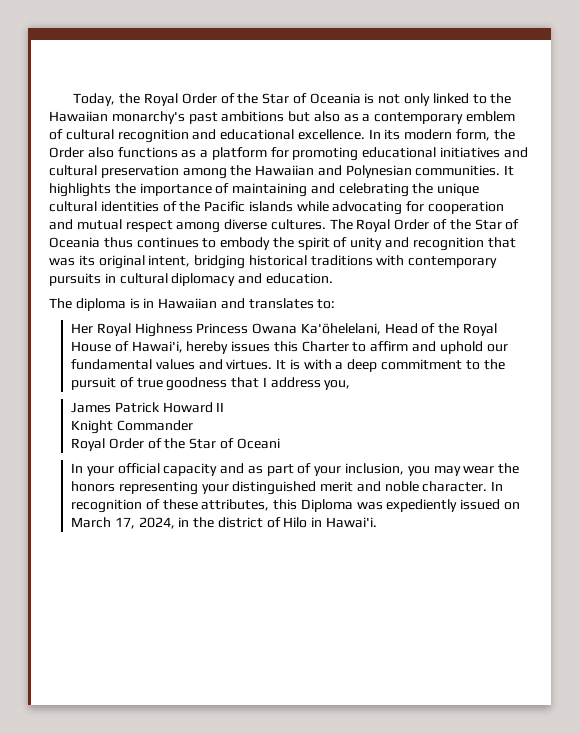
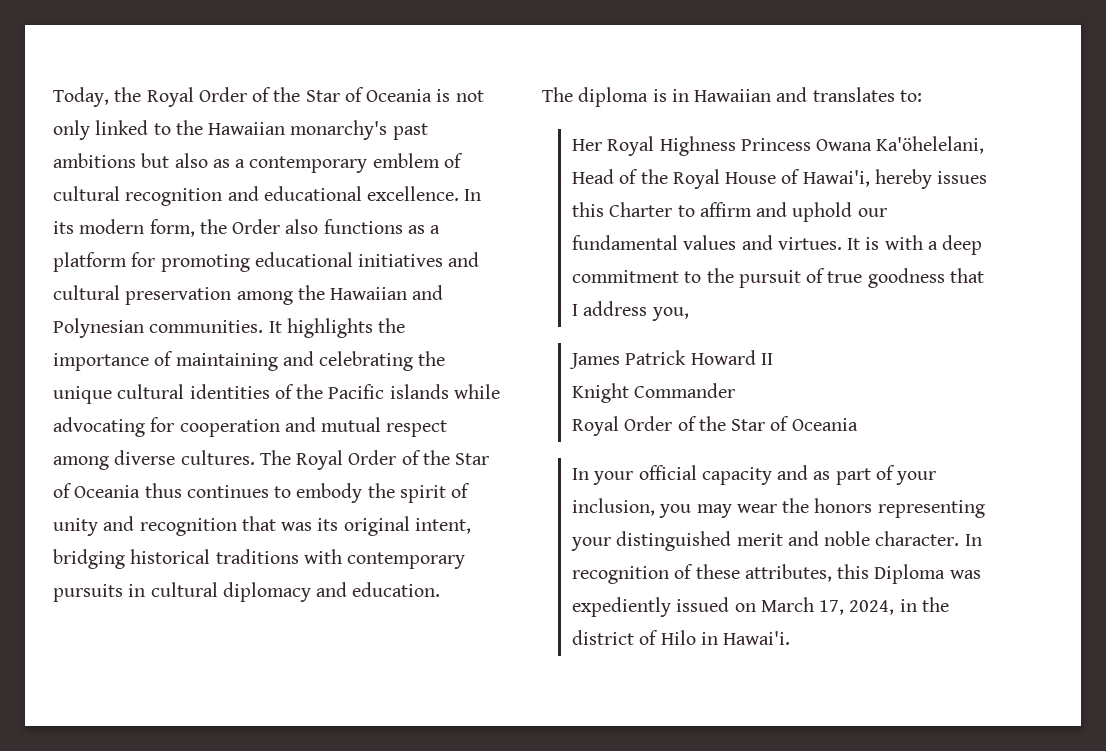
[236,438,280,449] Oceani -> [791,418,858,431] Oceania

